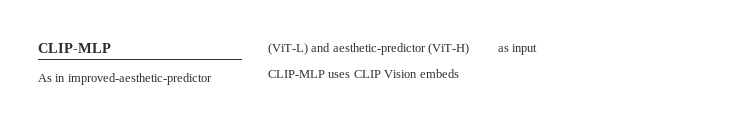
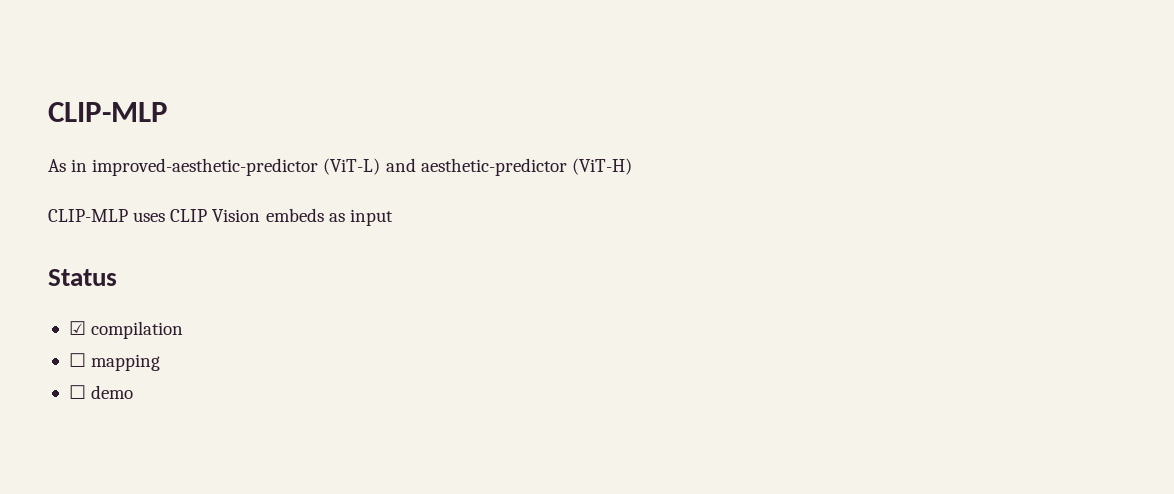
(538, 49) none -> [48,269,117,286] [68,321,184,339] [68,353,161,371] [68,385,134,399] // Status // ☑ compilation // ☐ mapping // ☐ demo

